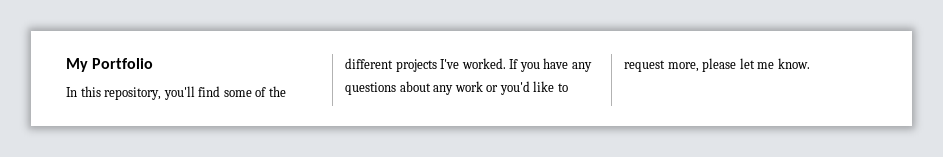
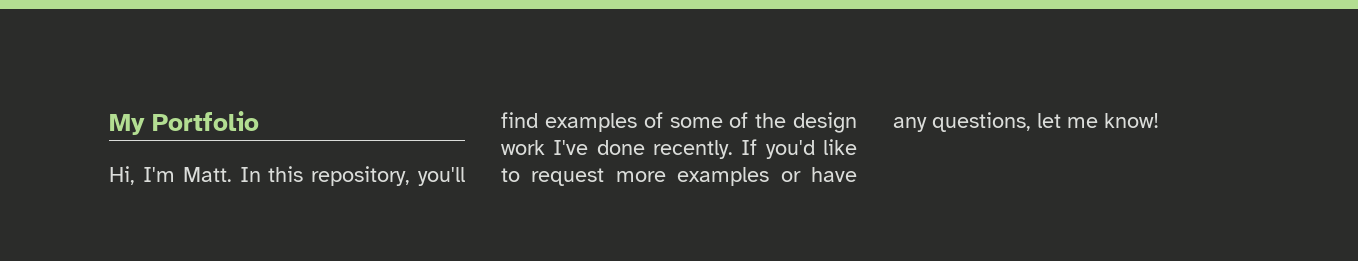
(154, 63) none -> [109,166,232,185] Hi, I'm Matt.
(221, 91) none -> [544,112,663,132] examples of
[345,58,592,72] [345,81,568,95] [624,58,737,72] different projects I've worked. If you have any questions about any work or you'd like to request more, please -> [793,112,857,133] [501,139,857,159] [501,167,857,186] [893,112,1031,132] design work I've done recently. If you'd like to request more examples or have any questions,
[777,58,810,69] know. -> [1104,113,1159,128] know!

